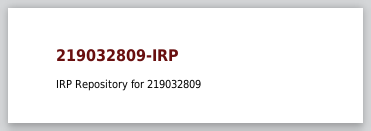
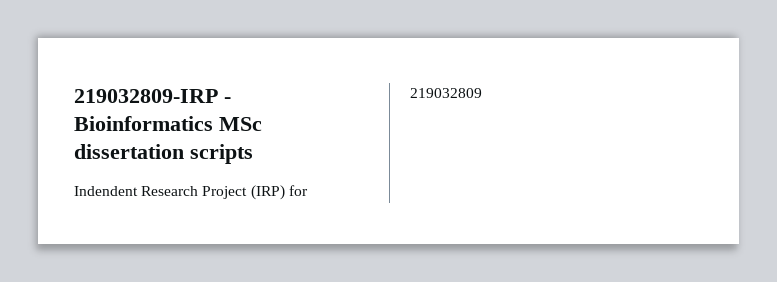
[56,79,128,91] // IRP Repository -> [224,97,231,103] [74,116,262,131] [74,144,253,164] [74,185,285,200] - Bioinformatics MSc dissertation scripts // Indendent Research Project (IRP)

